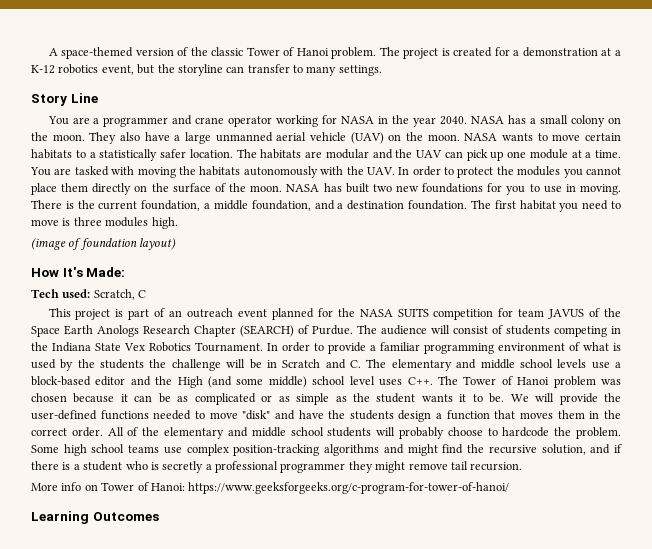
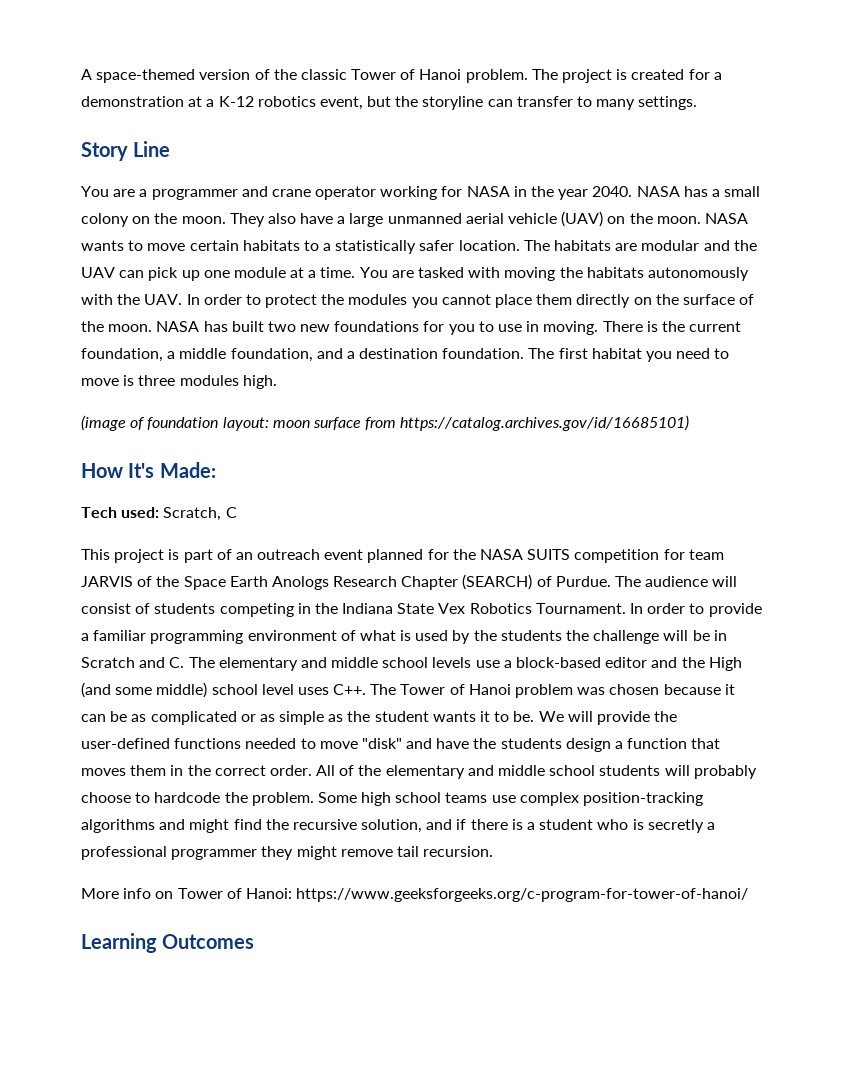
[139,238,177,250] layout) -> [222,415,690,431] layout: moon surface from https://catalog.archives.gov/id/16685101)
[548,309,585,319] JAVUS -> [81,576,133,587] JARVIS

